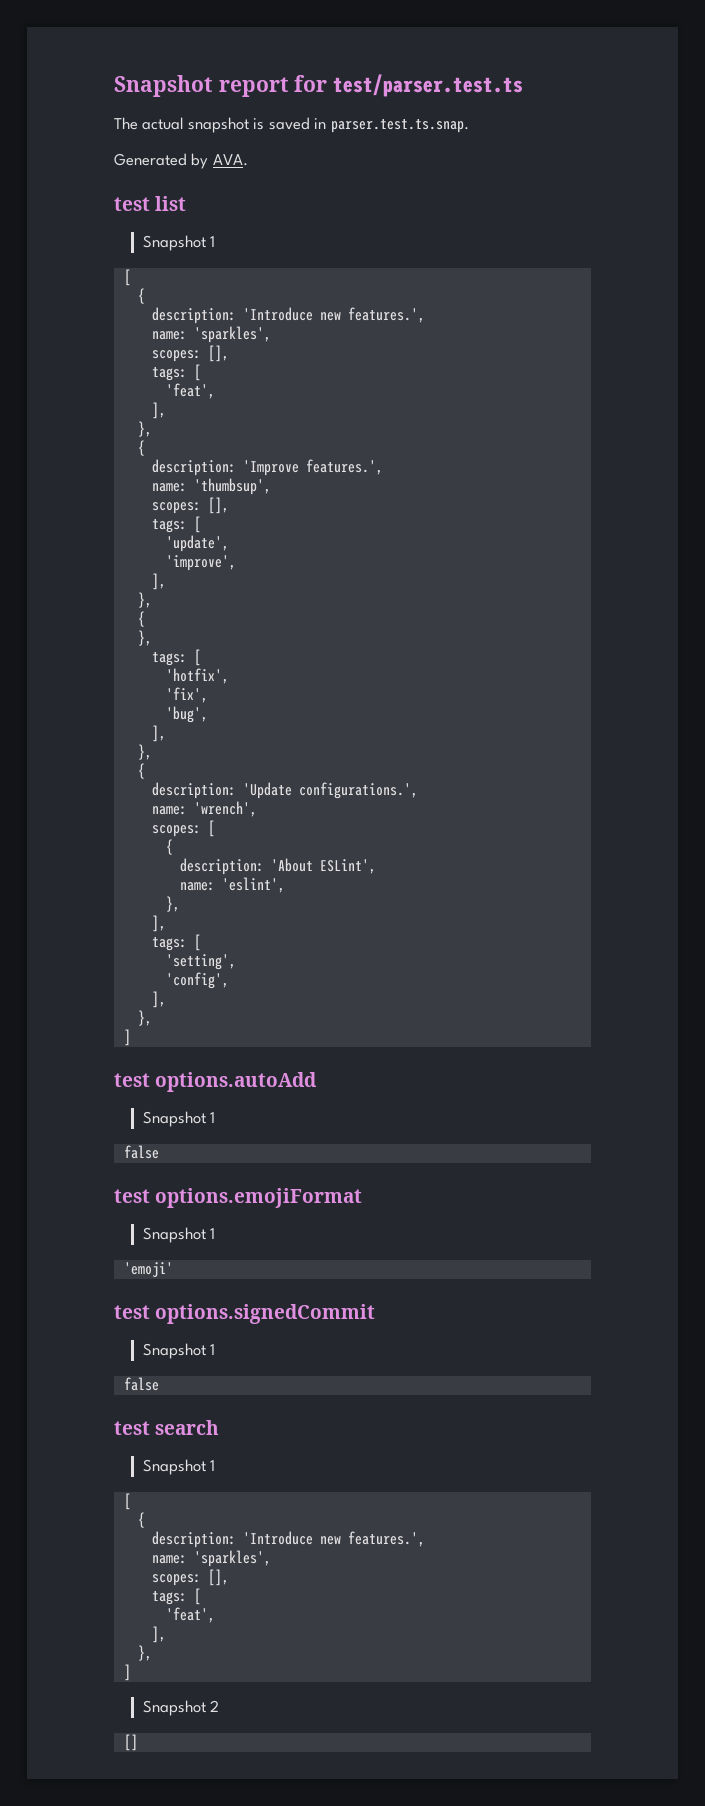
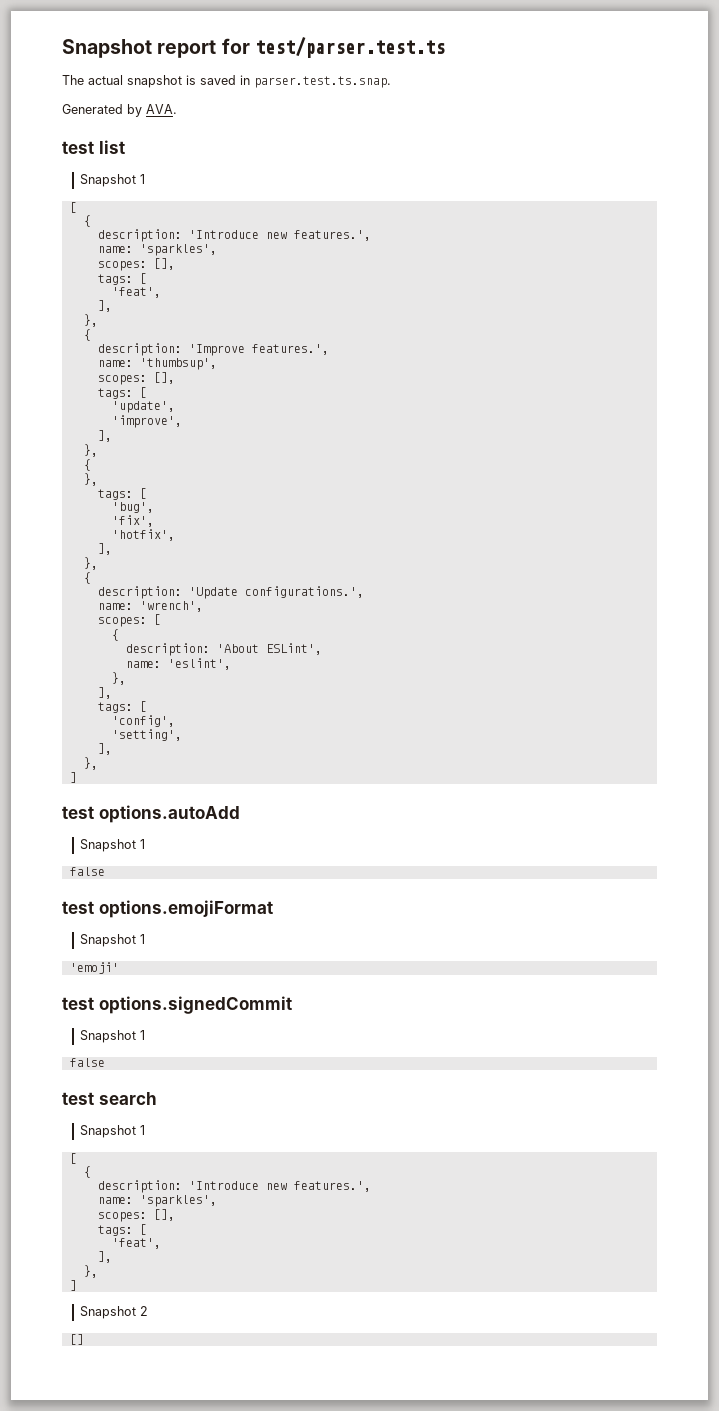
[165,668,229,684] 'hotfix', -> [111,502,154,513] 'bug',
[165,706,208,723] 'bug', -> [111,529,175,541] 'hotfix',
(201, 942) none -> [111,715,175,727] // 'config',
[165,972,229,989] // 'config', -> (182, 735) none

